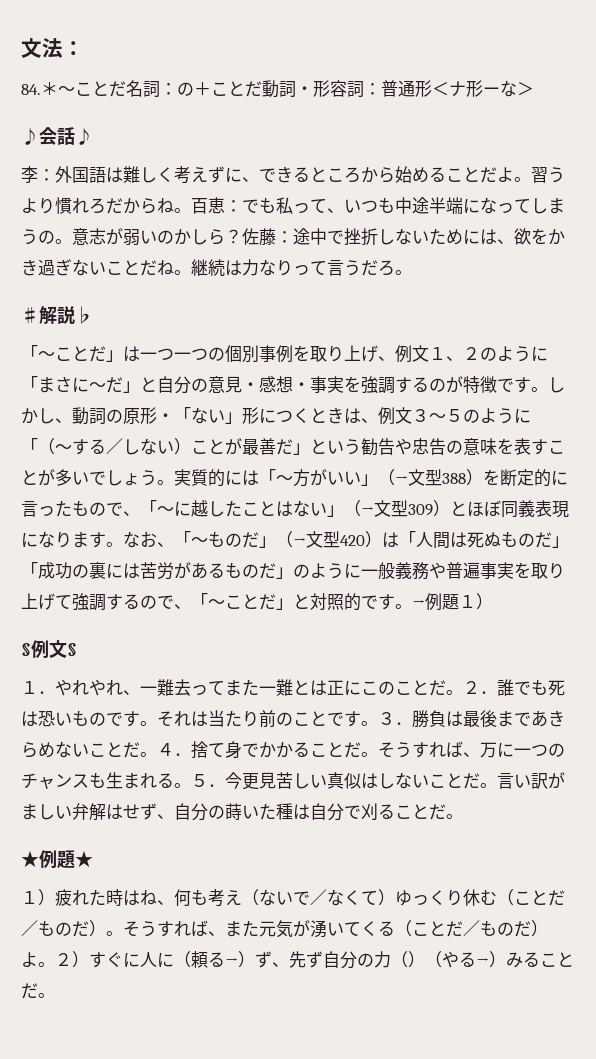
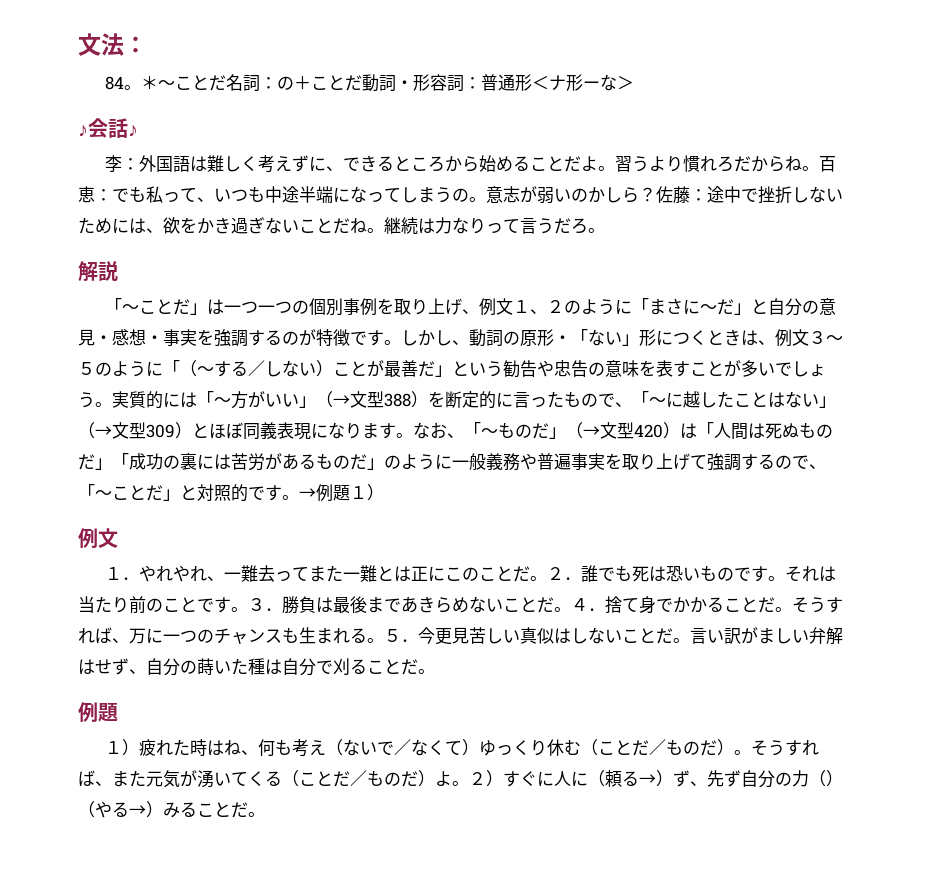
[21,84,41,95] 84. -> [105,76,142,90] 84。
[21,307,39,324] ♯ -> (605, 230) none
[75,306,93,324] ♭ -> (118, 271) none
[21,640,77,658] §例文§ -> [78,528,118,548] 例文
[21,850,93,869] ★例題★ -> [78,702,118,722] 例題

